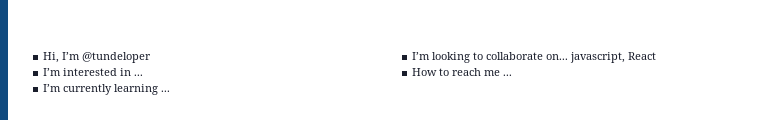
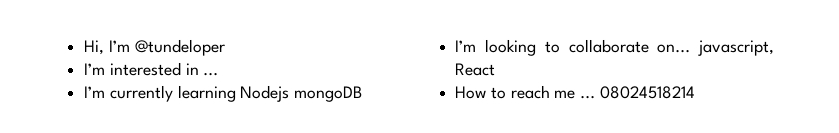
[161,90,171,92] ... -> [240,85,363,102] Nodejs mongoDB
(513, 75) none -> [599,86,695,99] 08024518214

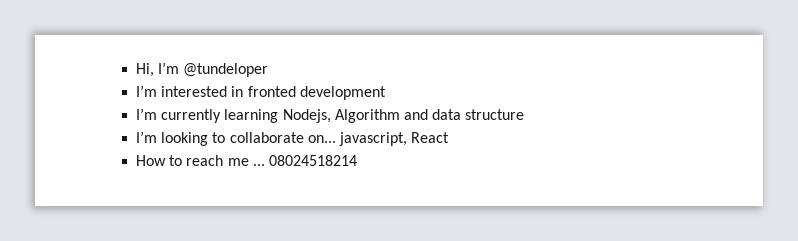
[203,72,219,76] ... -> [247,86,386,100] fronted development
[240,85,363,102] Nodejs mongoDB -> [282,109,525,123] Nodejs, Algorithm and data structure

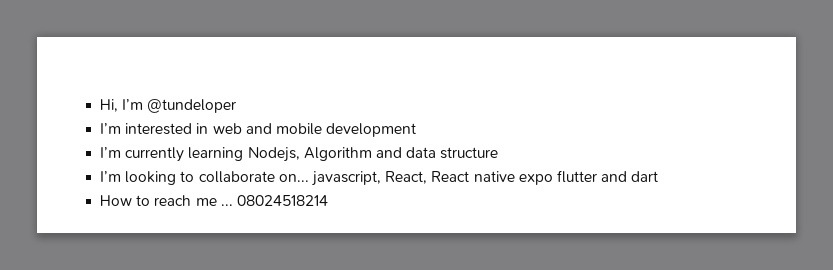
[247,86,296,97] fronted -> [212,123,322,135] web and mobile
(407, 139) none -> [385,171,428,184] React,
(450, 137) none -> [473,170,659,185] native expo flutter and dart

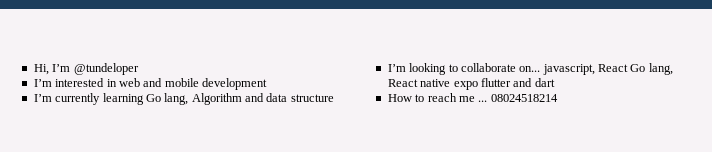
[247,147,300,162] Nodejs, -> [145,93,189,105] Go lang,
[385,171,428,184] React, -> [598,63,673,75] React Go lang,

